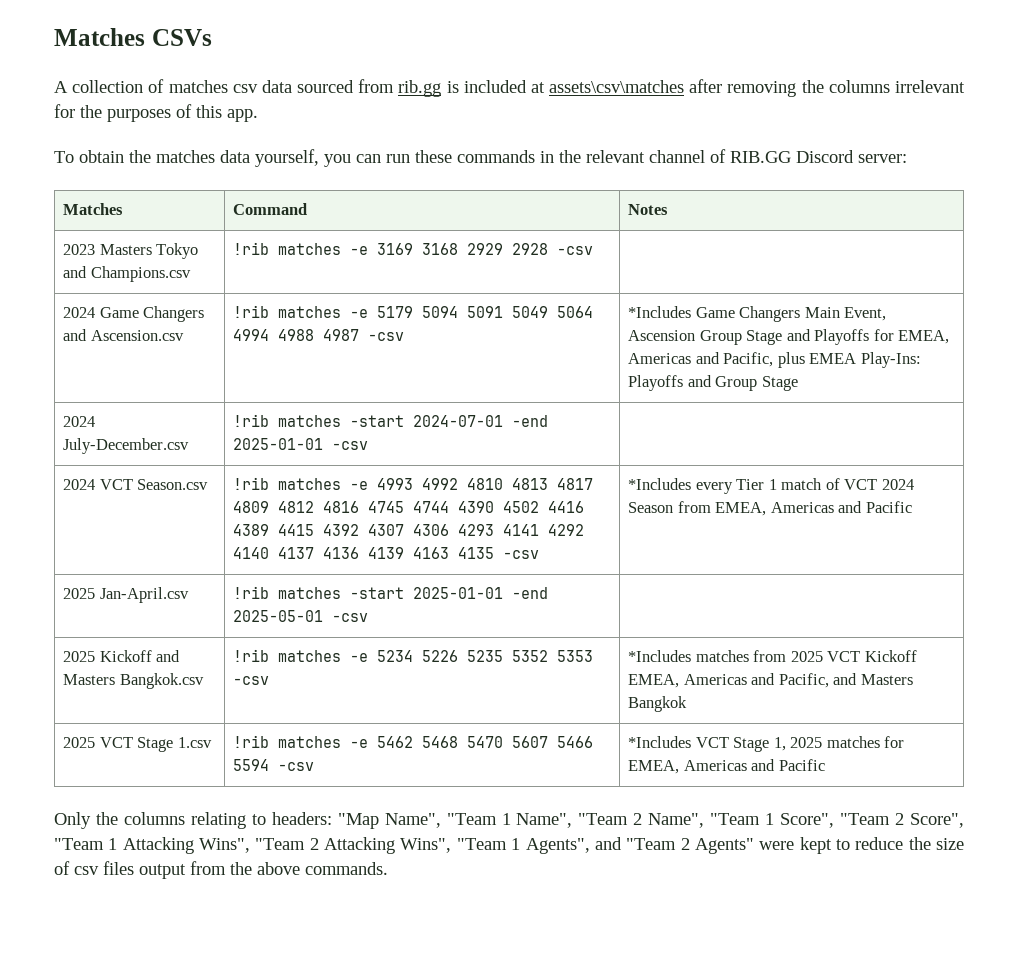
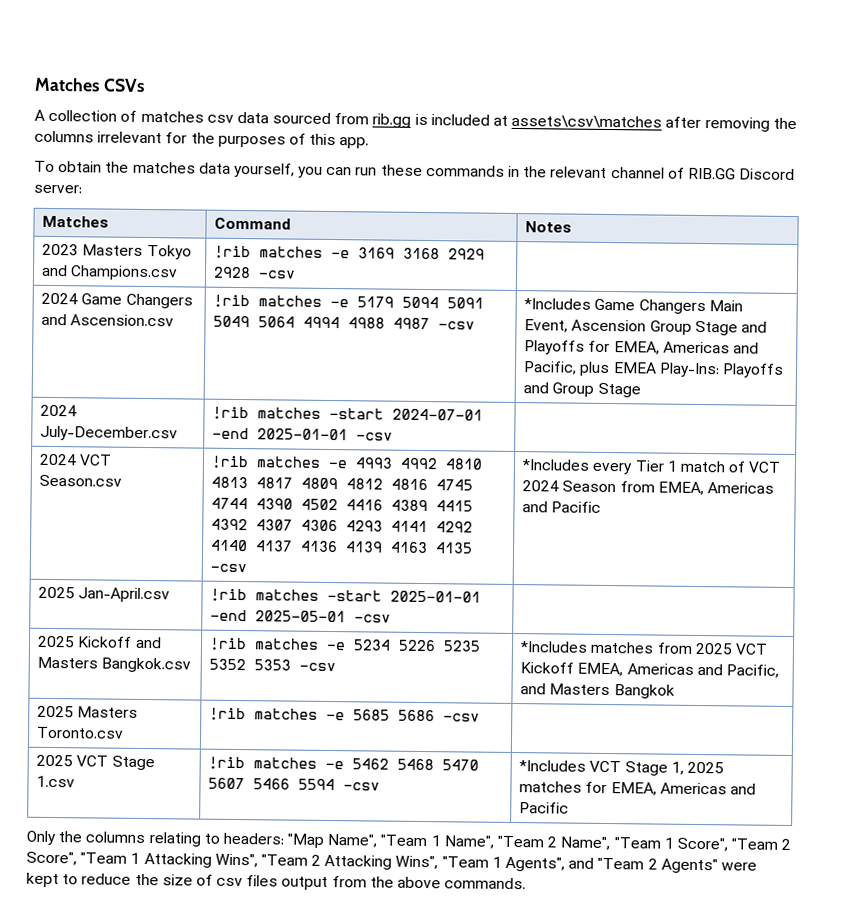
(688, 704) none -> [37,705,139,718] [36,726,125,739] [209,707,481,722] // 2025 Masters Toronto.csv | !rib matches -e 5685 5686 -csv |

